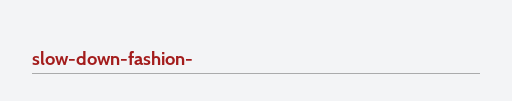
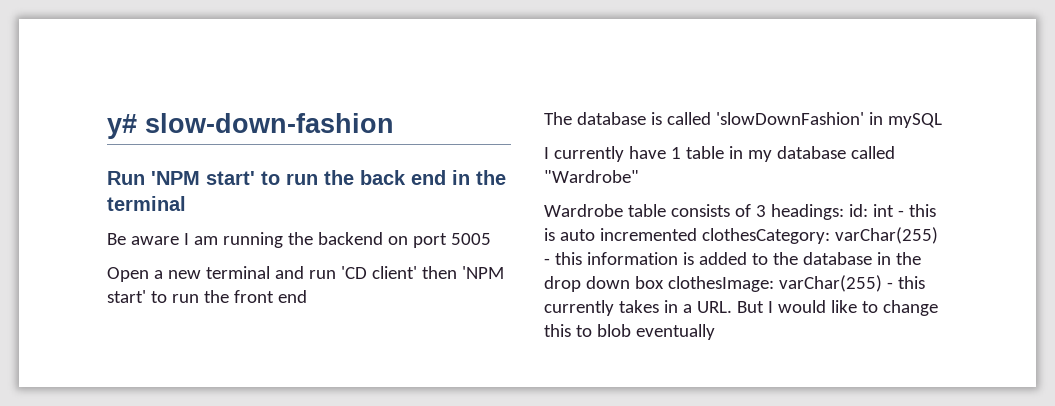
[32,51,193,65] slow-down-fashion- -> [107,113,394,139] [107,170,506,185] [107,196,186,211] [107,232,491,248] [107,266,504,282] [107,290,307,303] [544,112,942,128] [544,146,895,162] [544,170,639,183] [544,204,936,220] [544,227,938,244] [544,252,921,265] [544,275,925,292] [544,300,938,316] [544,324,715,340] y# slow-down-fashion // Run 'NPM start' to run the back end in the terminal // Be aware I am running the backend on port 5005 // Open a new terminal and run 'CD client' then 'NPM start' to run the front end // The database is called 'slowDownFashion' in mySQL // I currently have 1 table in my database called "Wardrobe" // Wardrobe table consists of 3 headings: id: int - this is auto incremented clothesCategory: varChar(255) - this information is added to the database in the drop down box clothesImage: varChar(255) - this currently takes in a URL. But I would like to change this to blob eventually

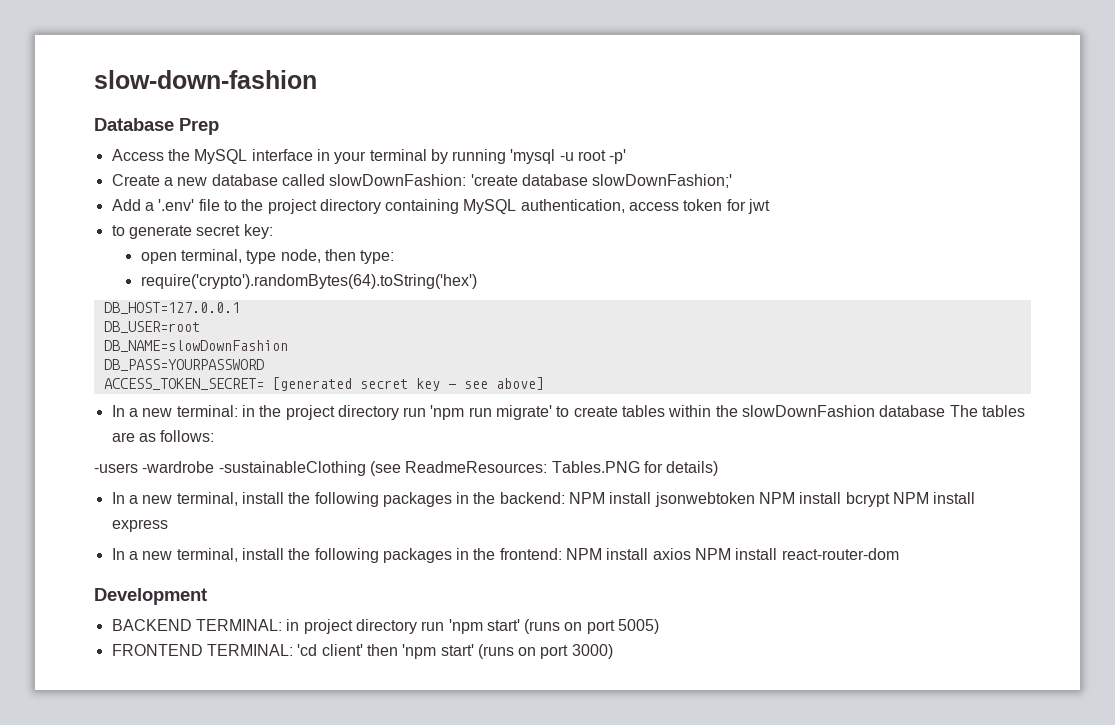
[107,114,137,139] y# -> (94, 79) none
[107,170,506,185] [107,196,186,211] [107,232,491,248] [107,266,504,282] [107,290,307,303] [544,112,942,128] [544,146,895,162] [544,170,639,183] [544,204,936,220] [544,227,938,244] [544,252,921,265] [544,275,925,292] [544,300,938,316] [544,324,715,340] Run 'NPM start' to run the back end in the terminal // Be aware I am running the backend on port 5005 // Open a new terminal and run 'CD client' then 'NPM start' to run the front end // The database is called 'slowDownFashion' in mySQL // I currently have 1 table in my database called "Wardrobe" // Wardrobe table consists of 3 headings: id: int - this is auto incremented clothesCategory: varChar(255) - this information is added to the database in the drop down box clothesImage: varChar(255) - this currently takes in a URL. But I would like to change this to blob eventually -> [94,118,219,135] [111,149,627,164] [111,174,733,188] [111,199,771,214] [111,224,273,239] [140,249,395,264] [140,274,477,289] [103,302,240,314] [103,321,200,333] [103,340,288,352] [103,359,264,371] [103,377,544,391] [111,405,1026,420] [111,430,215,442] [94,461,719,476] [111,492,976,507] [111,519,168,532] [111,548,899,563] [94,588,207,605] [111,619,660,634] [111,644,613,659] Database Prep // Access the MySQL interface in your terminal by running 'mysql -u root -p' // Create a new database called slowDownFashion: 'create database slowDownFashion;' // Add a '.env' file to the project directory containing MySQL authentication, access token for jwt // to generate secret key: // open terminal, type node, then type: // require('crypto').randomBytes(64).toString('hex') // DB_HOST=127.0.0.1 // DB_USER=root // DB_NAME=slowDownFashion // DB_PASS=YOURPASSWORD // ACCESS_TOKEN_SECRET= [generated secret key - see above] // In a new terminal: in the project directory run 'npm run migrate' to create tables within the slowDownFashion database The tables are as follows: // -users -wardrobe -sustainableClothing (see ReadmeResources: Tables.PNG for details) // In a new terminal, install the following packages in the backend: NPM install jsonwebtoken NPM install bcrypt NPM install express // In a new terminal, install the following packages in the frontend: NPM install axios NPM install react-router-dom // Development // BACKEND TERMINAL: in project directory run 'npm start' (runs on port 5005) // FRONTEND TERMINAL: 'cd client' then 'npm start' (runs on port 3000)

